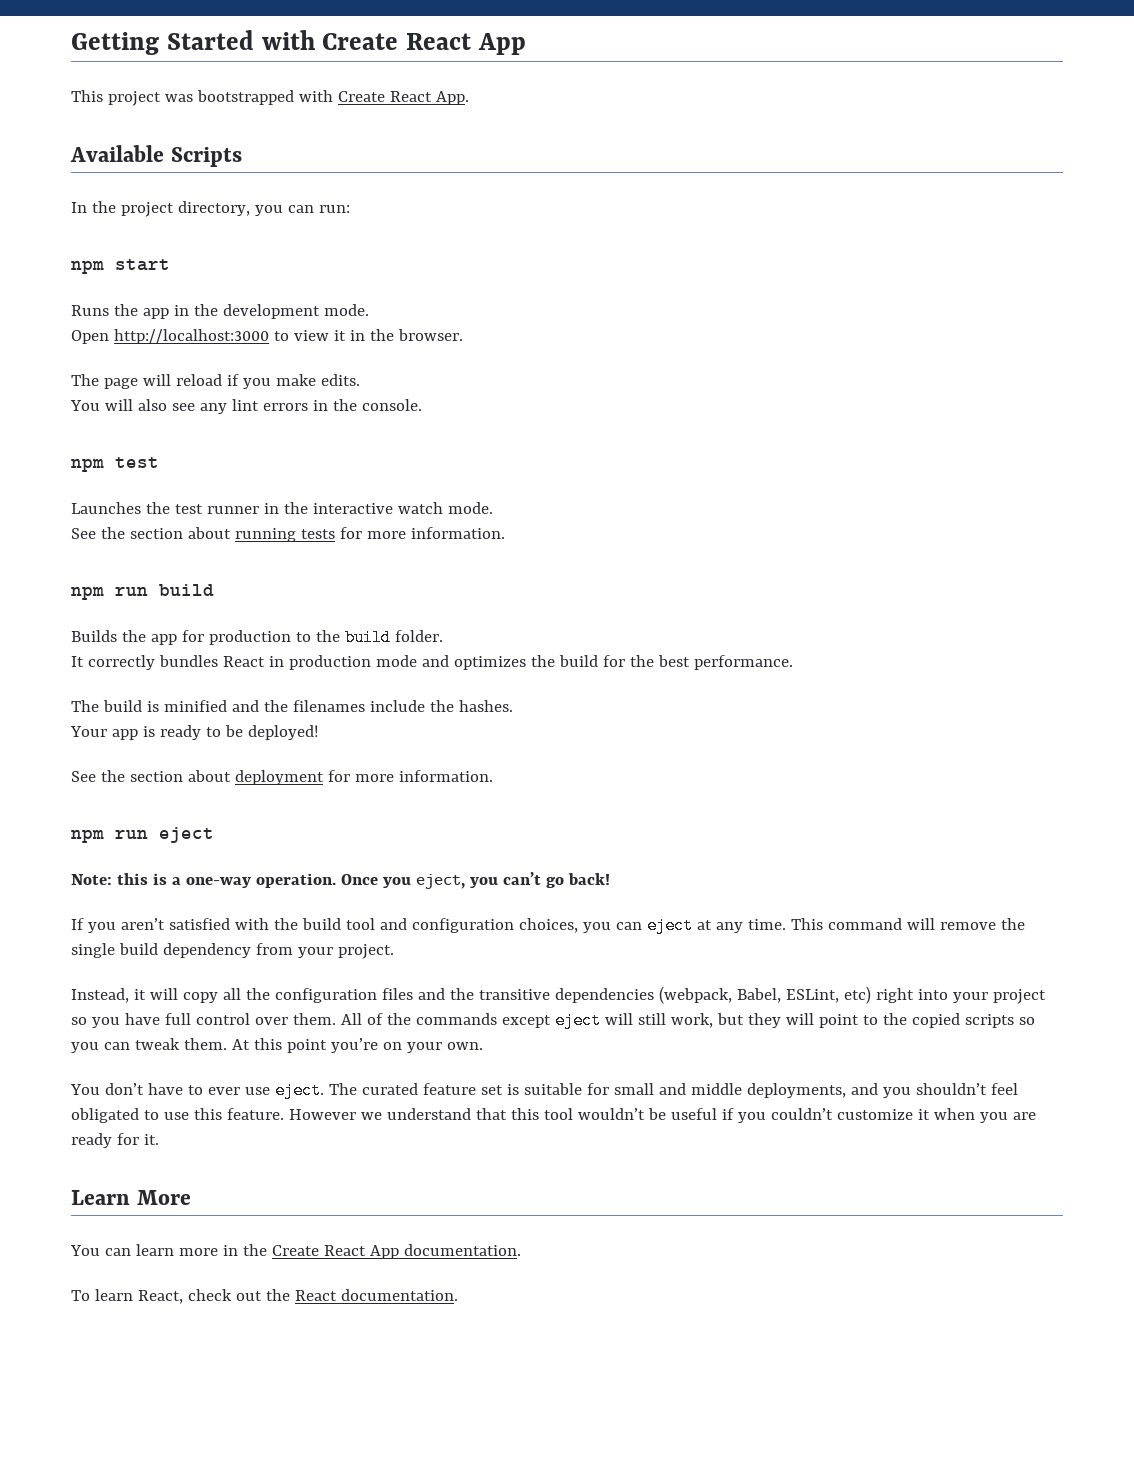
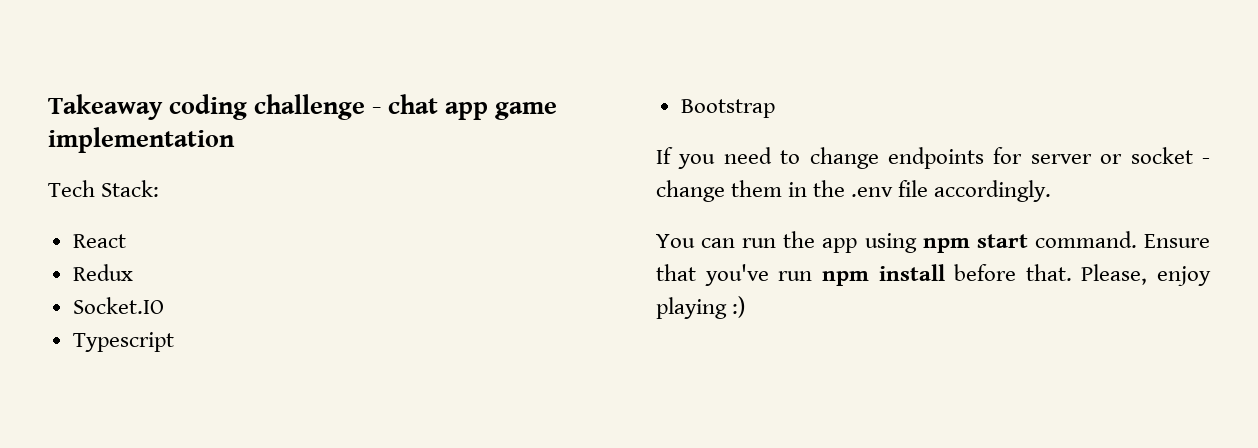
[71,30,527,55] [71,90,469,106] [70,145,242,167] [71,201,350,217] [71,259,170,274] [71,304,369,319] [71,329,463,344] [71,374,360,389] [70,399,422,414] [71,457,159,472] [71,502,493,514] [71,527,505,542] [71,584,214,600] [71,629,443,646] [71,655,793,670] [71,700,513,712] [70,725,319,740] [71,770,493,785] [71,827,214,843] [71,872,610,889] [71,917,1025,934] [71,943,394,959] [71,986,1046,1004] [71,1012,1035,1029] [71,1038,483,1053] [70,1082,1018,1099] [71,1108,1036,1123] [71,1133,159,1148] [71,1190,191,1205] [70,1244,521,1259] [71,1289,458,1304] Getting Started with Create React App // This project was bootstrapped with Create React App. // Available Scripts // In the project directory, you can run: // npm start // Runs the app in the development mode. // Open http://localhost:3000 to view it in the browser. // The page will reload if you make edits. // You will also see any lint errors in the console. // npm test // Launches the test runner in the interactive watch mode. // See the section about running tests for more information. // npm run build // Builds the app for production to the build folder. // It correctly bundles React in production mode and optimizes the build for the best performance. // The build is minified and the filenames include the hashes. // Your app is ready to be deployed! // See the section about deployment for more information. // npm run eject // Note: this is a one-way operation. Once you eject, you can’t go back! // If you aren’t satisfied with the build tool and configuration choices, you can eject at any time. This command will remove the single build dependency from your project. // Instead, it will copy all the configuration files and the transitive dependencies (webpack, Babel, ESLint, etc) right into your project so you have full control over them. All of the commands except eject will still work, but they will point to the copied scripts so you can tweak them. At this point you’re on your own. // You don’t have to ever use eject. The curated feature set is suitable for small and middle deployments, and you shouldn’t feel obligated to use this feature. However we understand that this tool wouldn’t be useful if you couldn’t customize it when you are ready for it. // Learn More // You can learn more in the Create React App documentation. // To learn React, check out the React documentation. -> [48,94,558,120] [48,127,235,153] [48,180,160,197] [72,234,126,248] [72,264,133,281] [72,297,164,314] [72,332,174,352] [680,99,775,118] [656,147,1210,169] [656,180,1052,202] [656,231,1210,253] [656,264,1211,286] [656,296,746,319] Takeaway coding challenge - chat app game implementation // Tech Stack: // React // Redux // Socket.IO // Typescript // Bootstrap // If you need to change endpoints for server or socket - change them in the .env file accordingly. // You can run the app using npm start command. Ensure that you've run npm install before that. Please, enjoy playing :)

